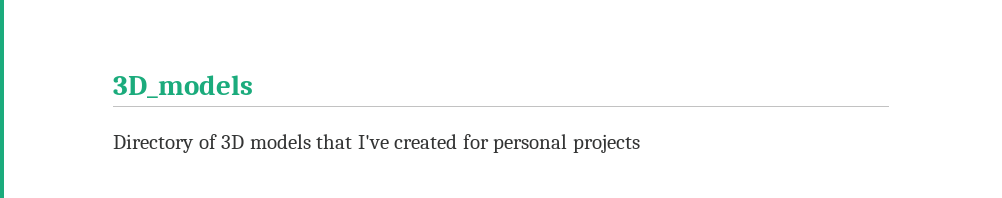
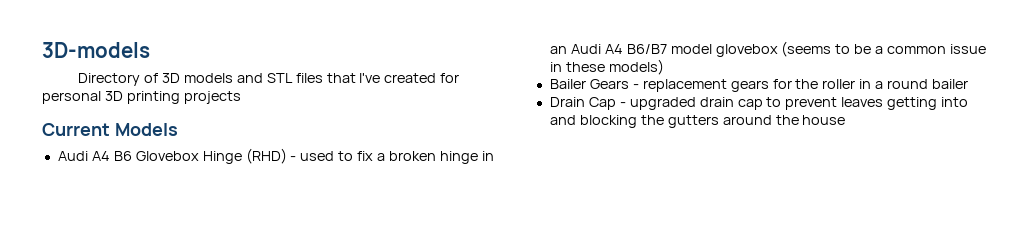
[113,75,253,98] 3D_models -> [42,42,150,58] 3D-models
(311, 141) none -> [236,73,323,83] and STL files
(568, 143) none -> [104,91,180,104] 3D printing
(640, 143) none -> [42,123,178,136] [57,148,494,164] [549,41,987,57] [549,59,664,75] [549,79,969,92] [549,97,969,110] [549,115,846,128] // Current Models // Audi A4 B6 Glovebox Hinge (RHD) - used to fix a broken hinge in an Audi A4 B6/B7 model glovebox (seems to be a common issue in these models) // Bailer Gears - replacement gears for the roller in a round bailer // Drain Cap - upgraded drain cap to prevent leaves getting into and blocking the gutters around the house

